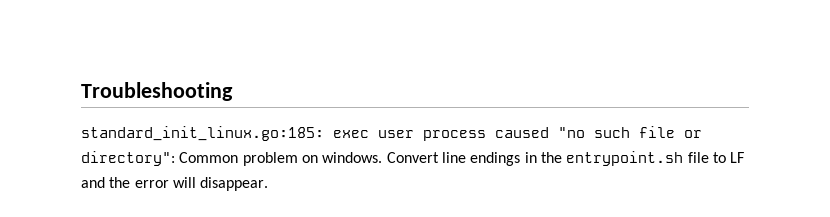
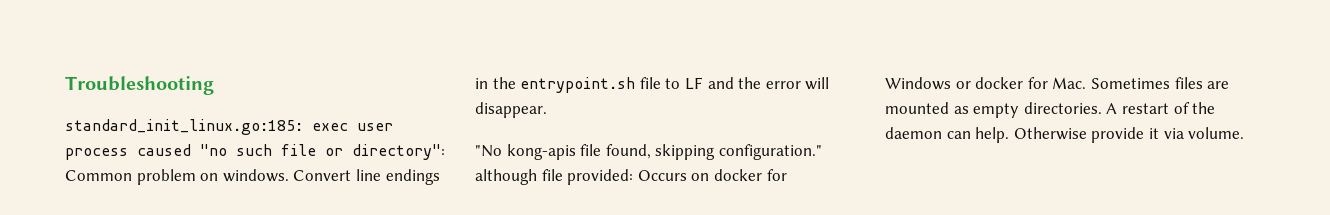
(269, 184) none -> [475,144,822,160] [475,169,787,185] [885,77,1230,90] [885,102,1216,118] [885,127,1245,143] // "No kong-apis file found, skipping configuration." although file provided: Occurs on docker for Windows or docker for Mac. Sometimes files are mounted as empty directories. A restart of the daemon can help. Otherwise provide it via volume.

